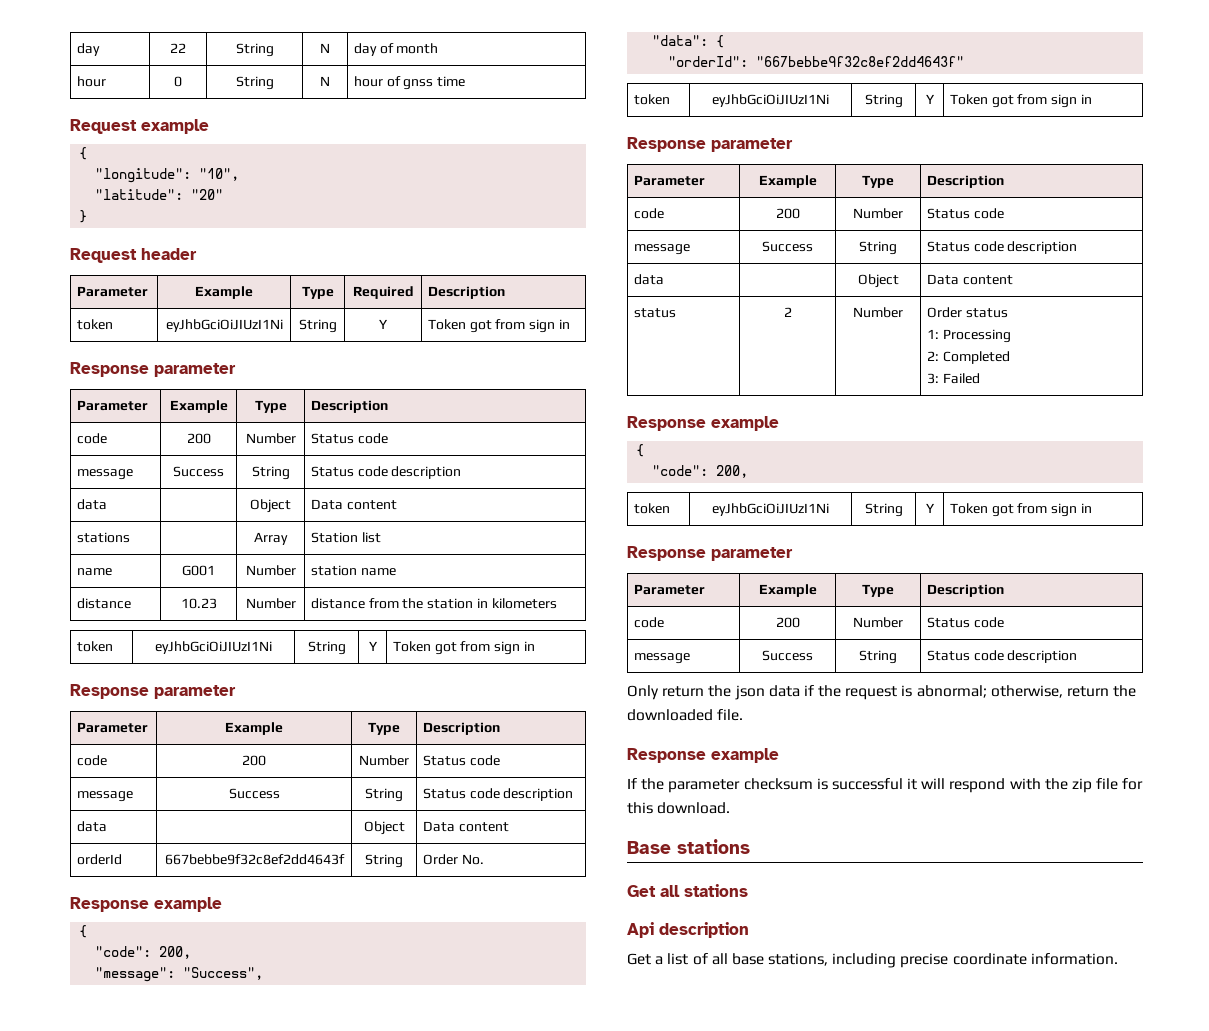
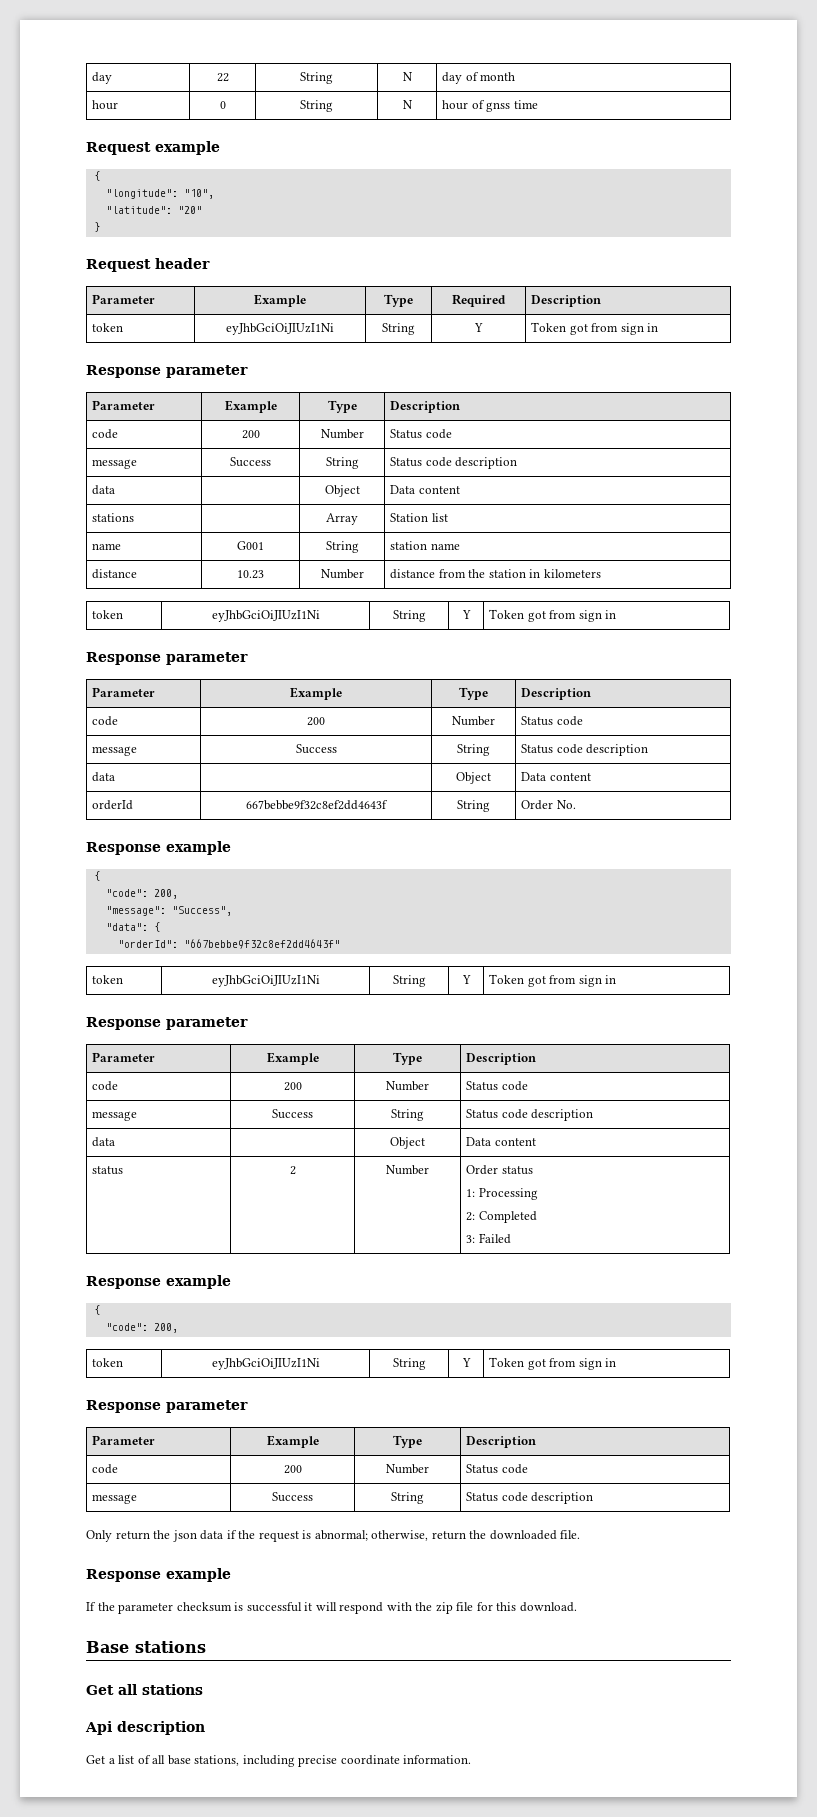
[245,565,296,576] Number -> [325,541,359,553] String

